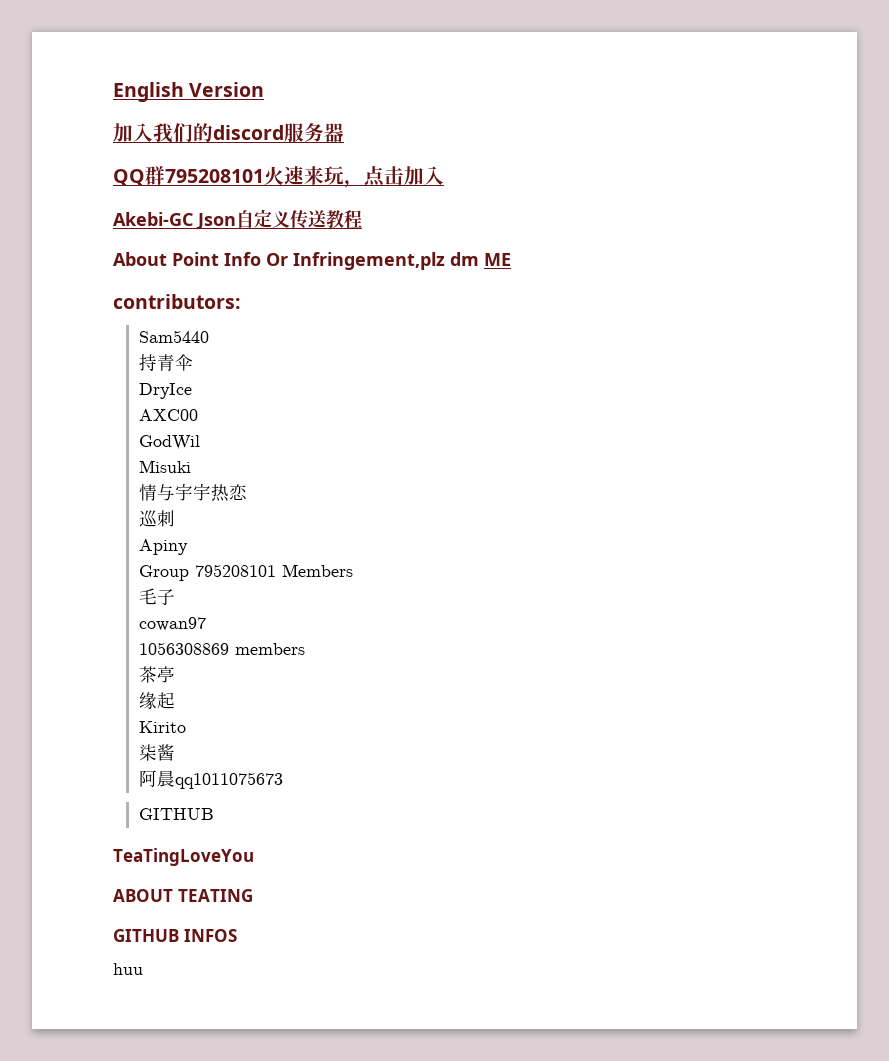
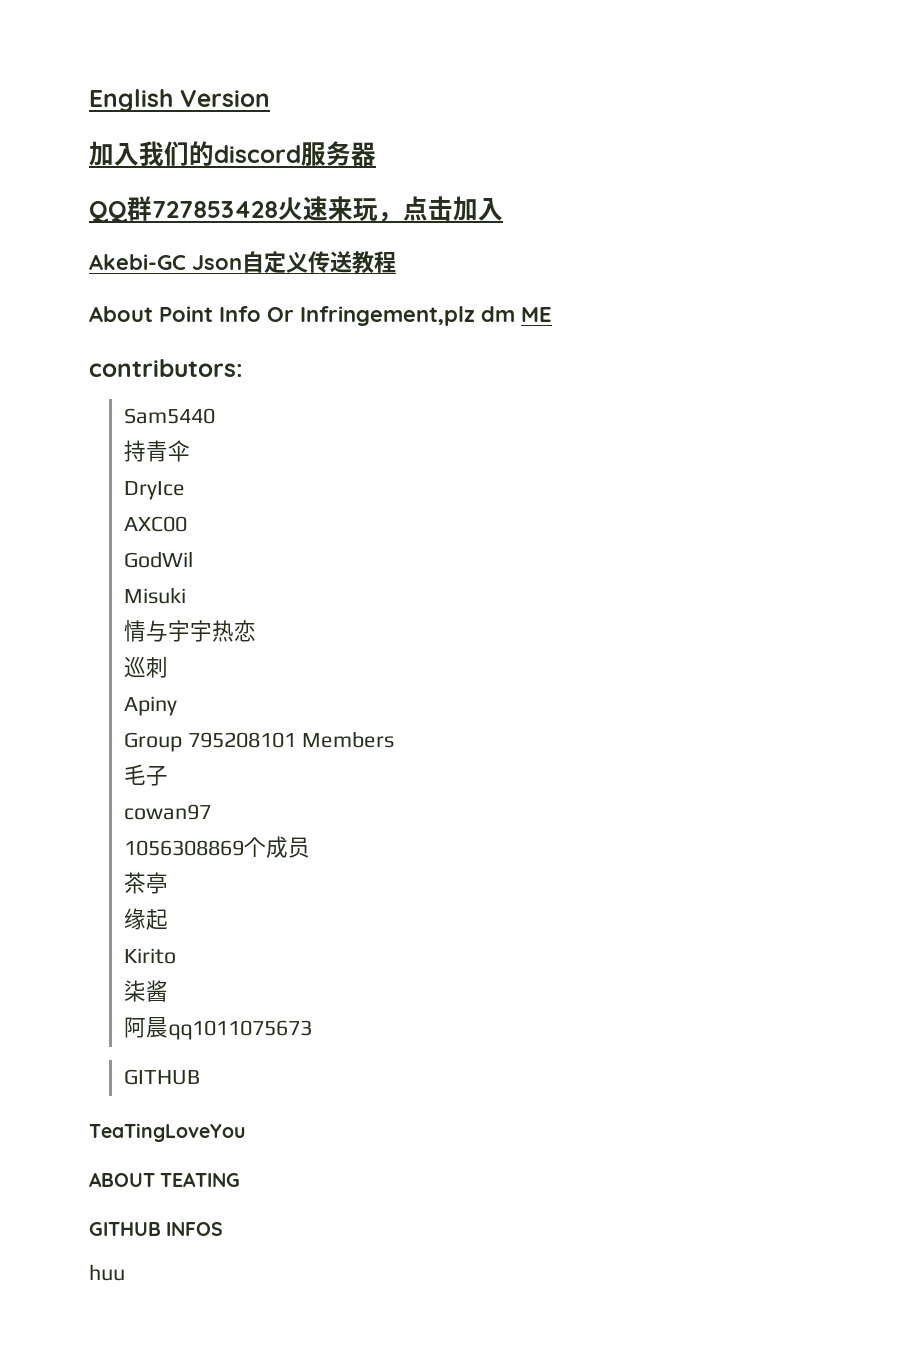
[165,169,264,183] 795208101 -> [152,201,278,218] 727853428
[234,643,305,655] members -> [244,836,311,858] 个成员

